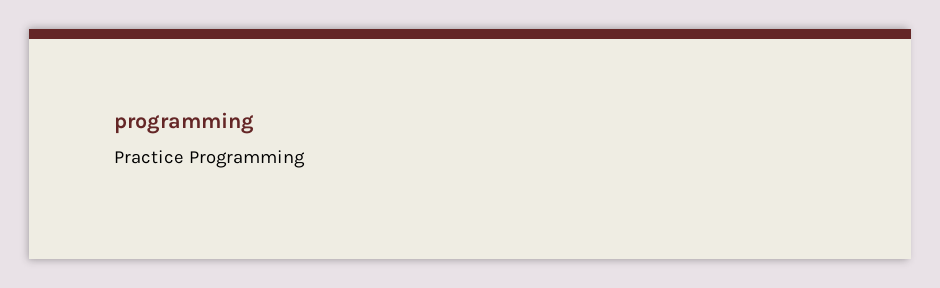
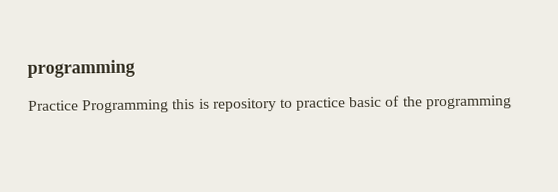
(305, 159) none -> [172,95,512,112] this is repository to practice basic of the programming

